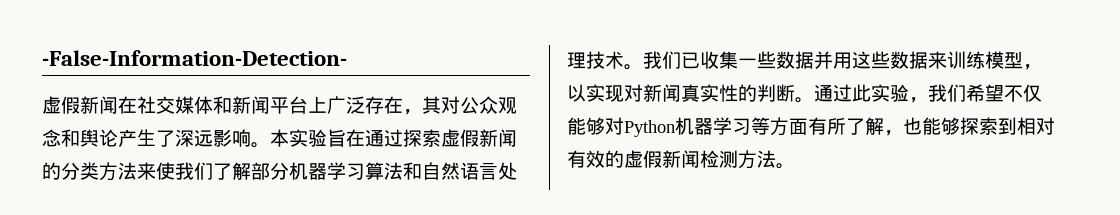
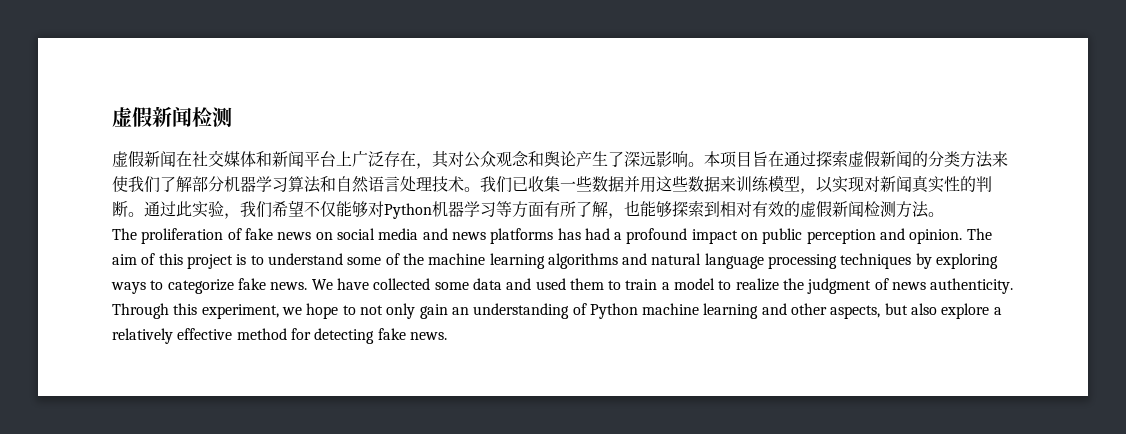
[42,50,347,66] -False-Information-Detection- -> [112,106,232,127] 虚假新闻检测
[289,129,327,147] 实验 -> [720,151,752,168] 项目
(795, 166) none -> [112,228,992,244] [112,253,999,269] [111,278,1014,294] [112,303,1002,319] [112,328,447,344] // The proliferation of fake news on social media and news platforms has had a profound impact on public perception and opinion. The aim of this project is to understand some of the machine learning algorithms and natural language processing techniques by exploring ways to categorize fake news. We have collected some data and used them to train a model to realize the judgment of news authenticity. Through this experiment, we hope to not only gain an understanding of Python machine learning and other aspects, but also explore a relatively effective method for detecting fake news.

